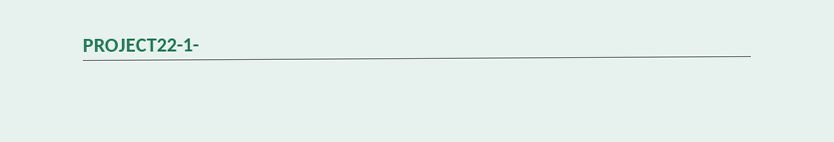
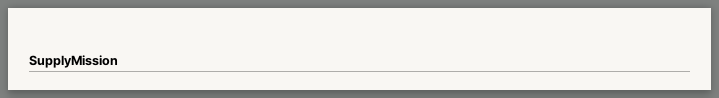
[82,38,199,52] PROJECT22-1- -> [29,55,118,68] SupplyMission

